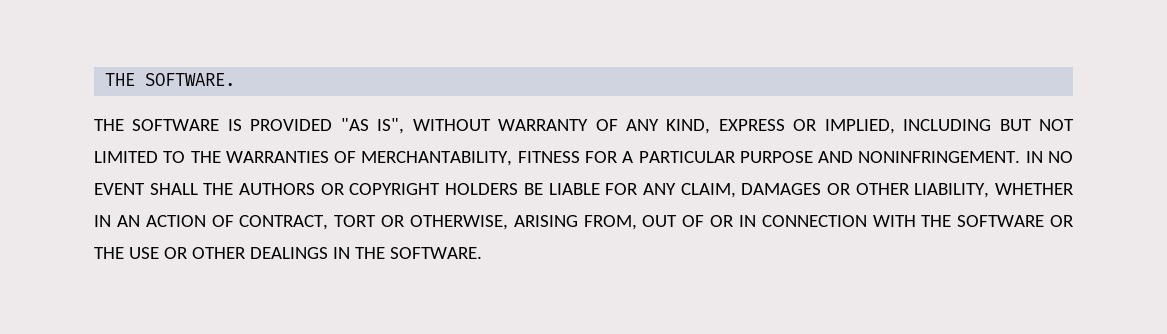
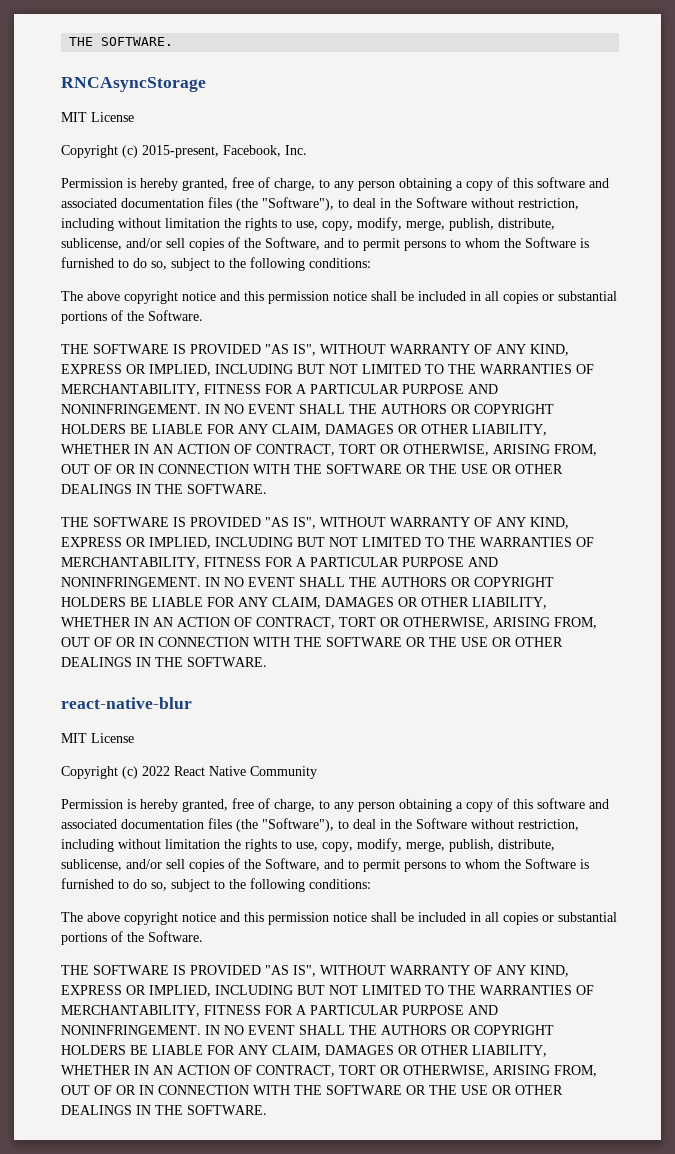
[105,73,236,86] THE SOFTWARE. -> [69,37,174,46] [61,77,206,92] [61,112,134,122] [61,145,307,158] [61,177,609,191] [61,197,579,211] [61,217,555,231] [61,237,589,251] [61,257,371,271] [61,291,617,304] [61,310,203,324] [61,344,569,356] [61,364,594,376] [61,384,498,396] [61,404,554,414] [61,424,547,436] [61,444,597,456] [61,464,563,474] [61,484,267,494] THE SOFTWARE. // RNCAsyncStorage // MIT License // Copyright (c) 2015-present, Facebook, Inc. // Permission is hereby granted, free of charge, to any person obtaining a copy of this software and associated documentation files (the "Software"), to deal in the Software without restriction, including without limitation the rights to use, copy, modify, merge, publish, distribute, sublicense, and/or sell copies of the Software, and to permit persons to whom the Software is furnished to do so, subject to the following conditions: // The above copyright notice and this permission notice shall be included in all copies or substantial portions of the Software. // THE SOFTWARE IS PROVIDED "AS IS", WITHOUT WARRANTY OF ANY KIND, EXPRESS OR IMPLIED, INCLUDING BUT NOT LIMITED TO THE WARRANTIES OF MERCHANTABILITY, FITNESS FOR A PARTICULAR PURPOSE AND NONINFRINGEMENT. IN NO EVENT SHALL THE AUTHORS OR COPYRIGHT HOLDERS BE LIABLE FOR ANY CLAIM, DAMAGES OR OTHER LIABILITY, WHETHER IN AN ACTION OF CONTRACT, TORT OR OTHERWISE, ARISING FROM, OUT OF OR IN CONNECTION WITH THE SOFTWARE OR THE USE OR OTHER DEALINGS IN THE SOFTWARE.
(482, 253) none -> [61,697,192,709] [61,733,134,743] [61,766,317,779] [61,798,609,812] [61,818,579,832] [61,838,555,852] [61,858,589,872] [61,878,371,892] [61,912,617,925] [61,931,203,945] [61,965,569,977] [61,985,594,997] [61,1005,498,1017] [61,1025,554,1035] [61,1045,547,1057] [61,1065,597,1077] [61,1085,563,1095] [61,1105,267,1115] // react-native-blur // MIT License // Copyright (c) 2022 React Native Community // Permission is hereby granted, free of charge, to any person obtaining a copy of this software and associated documentation files (the "Software"), to deal in the Software without restriction, including without limitation the rights to use, copy, modify, merge, publish, distribute, sublicense, and/or sell copies of the Software, and to permit persons to whom the Software is furnished to do so, subject to the following conditions: // The above copyright notice and this permission notice shall be included in all copies or substantial portions of the Software. // THE SOFTWARE IS PROVIDED "AS IS", WITHOUT WARRANTY OF ANY KIND, EXPRESS OR IMPLIED, INCLUDING BUT NOT LIMITED TO THE WARRANTIES OF MERCHANTABILITY, FITNESS FOR A PARTICULAR PURPOSE AND NONINFRINGEMENT. IN NO EVENT SHALL THE AUTHORS OR COPYRIGHT HOLDERS BE LIABLE FOR ANY CLAIM, DAMAGES OR OTHER LIABILITY, WHETHER IN AN ACTION OF CONTRACT, TORT OR OTHERWISE, ARISING FROM, OUT OF OR IN CONNECTION WITH THE SOFTWARE OR THE USE OR OTHER DEALINGS IN THE SOFTWARE.

